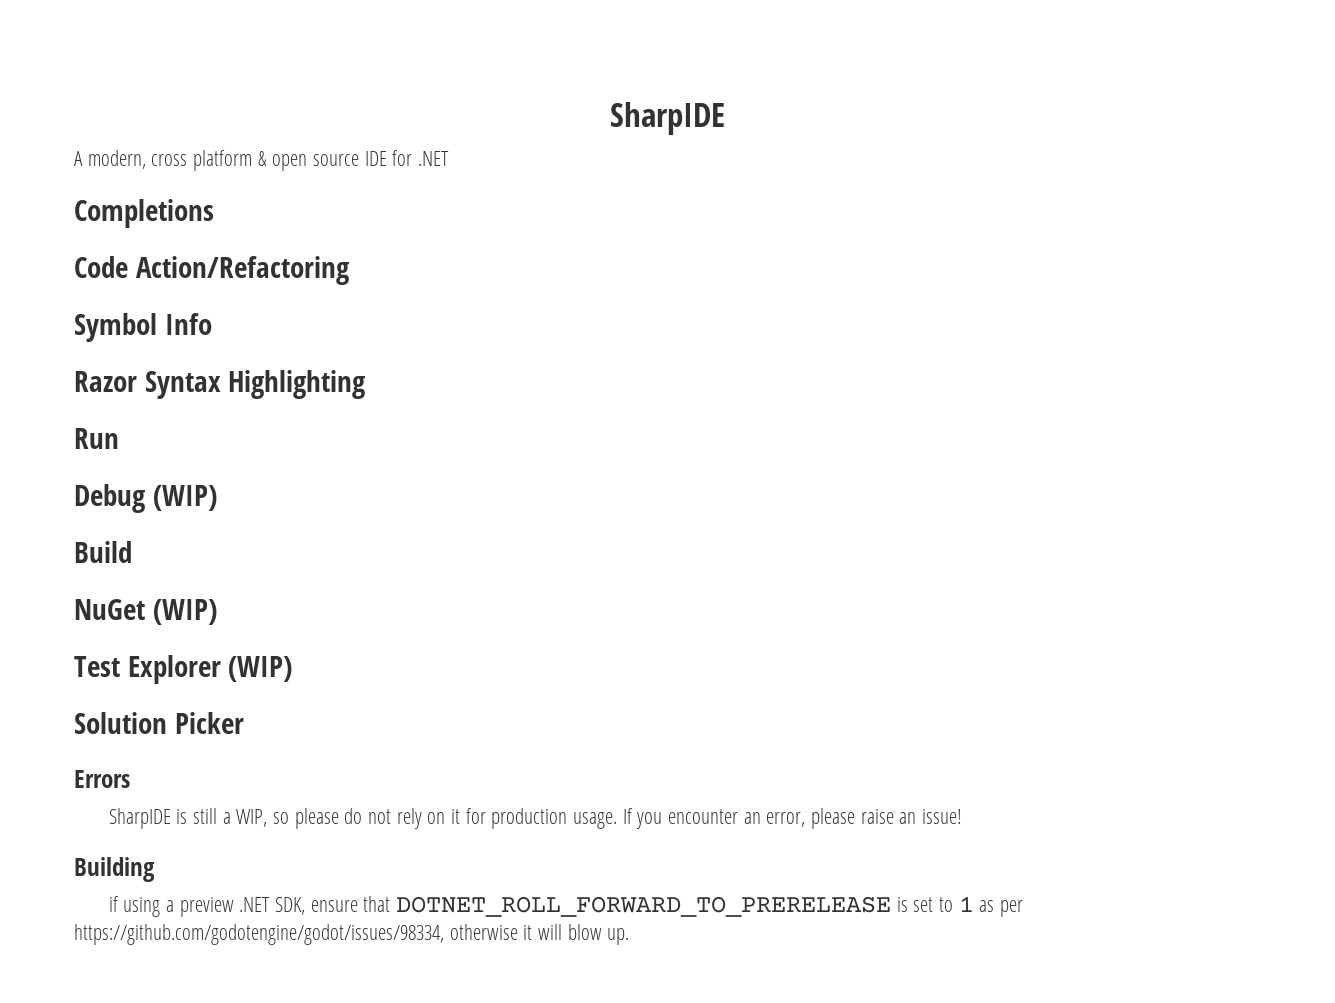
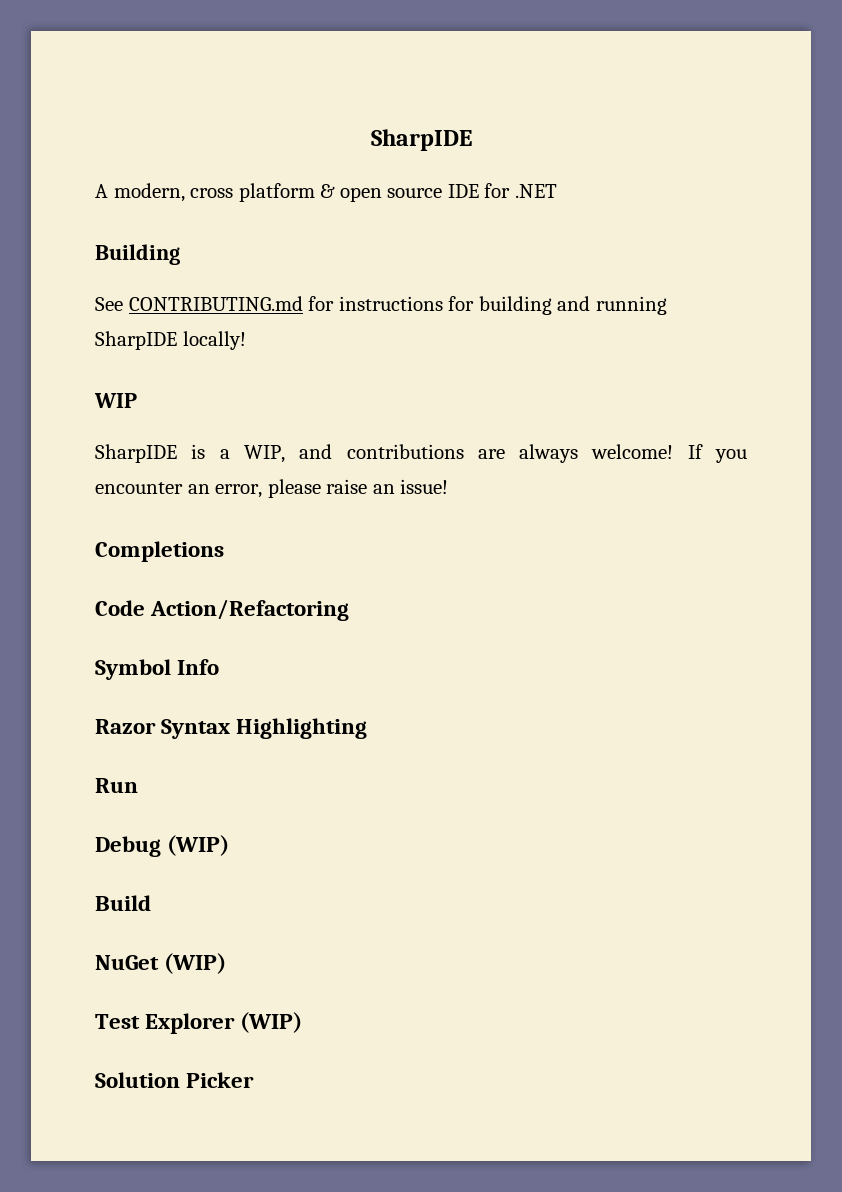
(450, 158) none -> [95,244,180,265] [95,296,667,315] [95,331,246,350] [94,393,137,408] [95,444,747,463] [95,479,449,498] // Building // See CONTRIBUTING.md for instructions for building and running SharpIDE locally! // WIP // SharpIDE is a WIP, and contributions are always welcome! If you encounter an error, please raise an issue!
[74,770,130,788] [108,808,962,829] [74,857,155,882] [108,896,1023,917] [74,924,630,945] // Errors // SharpIDE is still a WIP, so please do not rely on it for production usage. If you encounter an error, please raise an issue! // Building // if using a preview .NET SDK, ensure that DOTNET_ROLL_FORWARD_TO_PRERELEASE is set to 1 as per https://github.com/godotengine/godot/issues/98334, otherwise it will blow up. -> (255, 1080) none

